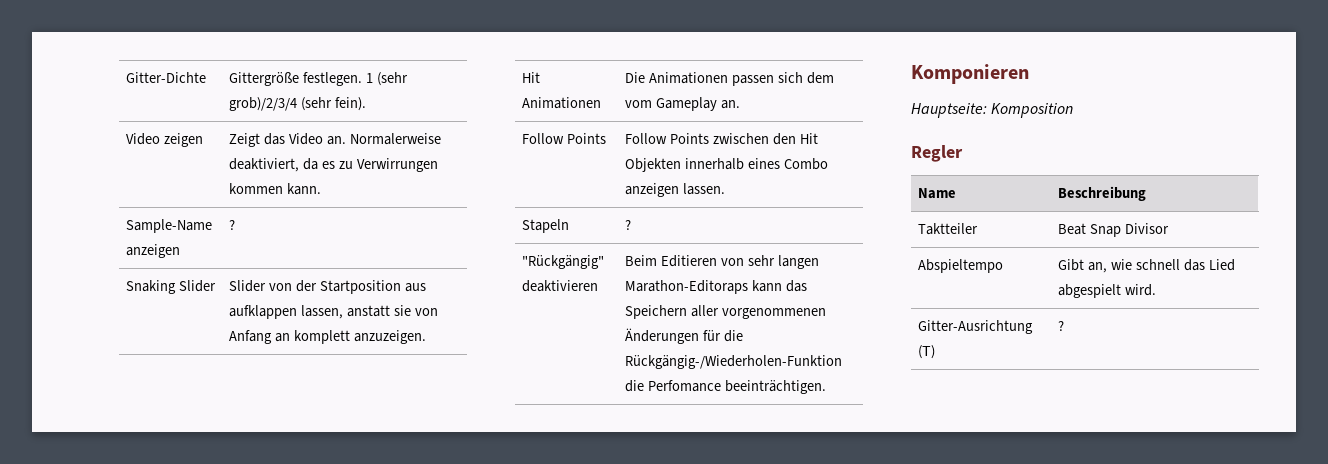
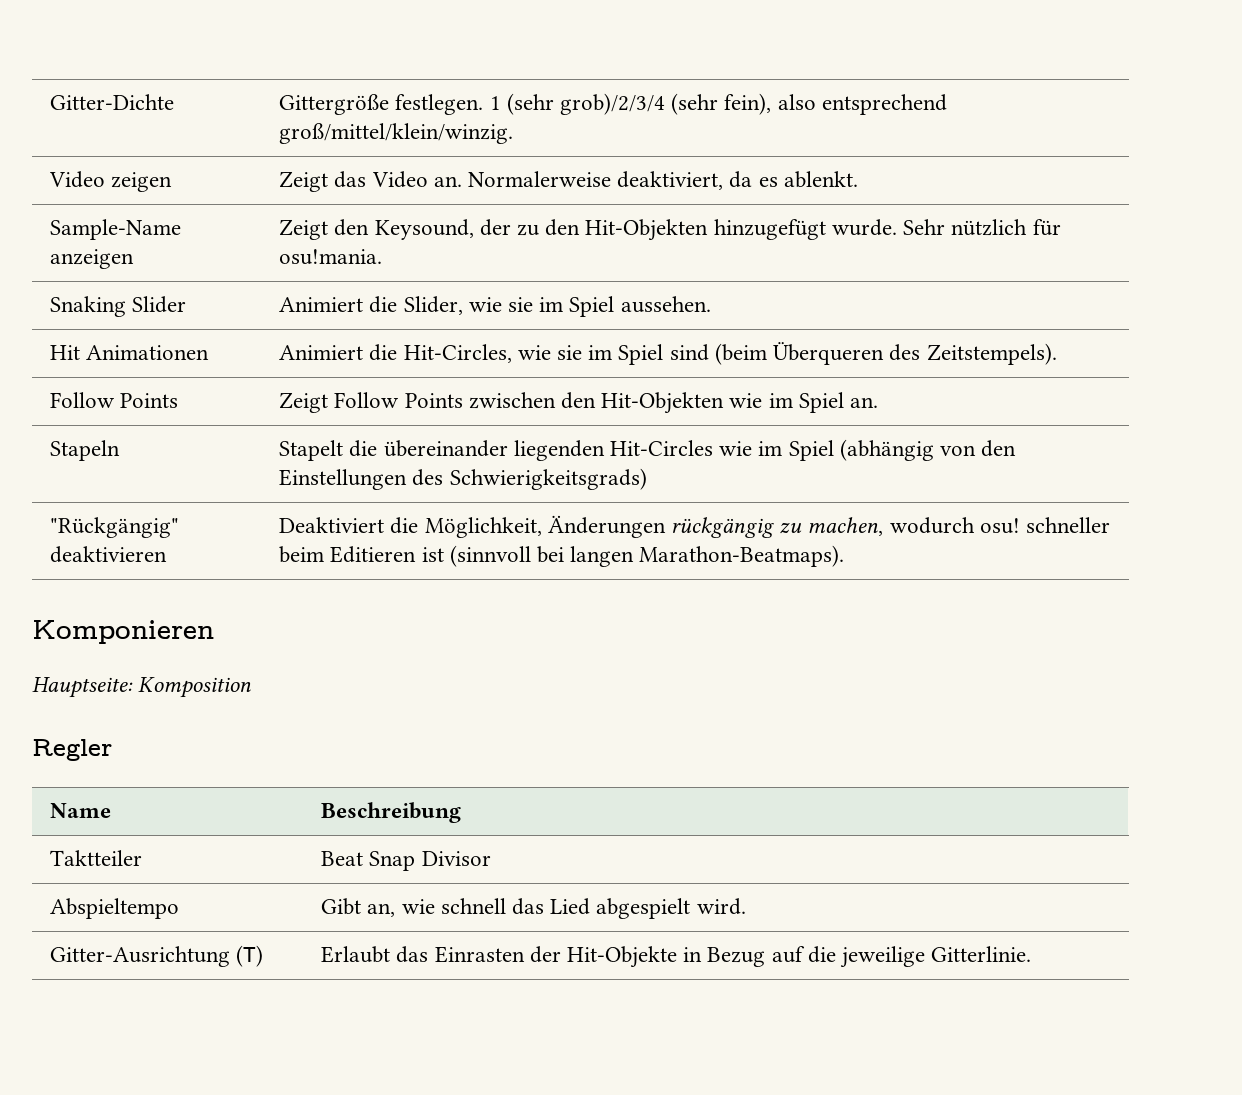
[335,97,367,111] fein). -> [724,93,947,115] [279,123,514,144] fein), also entsprechend groß/mittel/klein/winzig.
[338,158,438,172] [229,183,322,195] [126,219,213,233] [126,244,181,258] [229,220,236,230] [126,280,217,294] [229,280,426,294] [229,305,438,319] [229,330,426,344] [522,72,541,83] [522,97,602,109] [625,72,834,86] [625,97,741,111] zu Verwirrungen kommen kann. // Sample-Name anzeigen | ? // Snaking Slider | Slider von der Startposition aus aufklappen lassen, anstatt sie von Anfang an komplett anzuzeigen. // Hit Animationen | Die Animationen passen sich dem vom Gameplay an. -> [783,171,858,188] [50,219,182,240] [50,249,135,269] [279,219,1061,241] [279,249,383,265] [50,296,187,317] [279,296,711,317] [50,345,210,360] [279,342,1057,365] ablenkt. // Sample-Name anzeigen | Zeigt den Keysound, der zu den Hit-Objekten hinzugefügt wurde. Sehr nützlich für osu!mania. // Snaking Slider | Animiert die Slider, wie sie im Spiel aussehen. // Hit Animationen | Animiert die Hit-Circles, wie sie im Spiel sind (beim Überqueren des Zeitstempels).
(607, 138) none -> [279,392,329,413] Zeigt
[799,133,818,144] [625,158,828,172] [625,183,726,197] [522,219,570,233] [625,220,632,230] [522,255,605,269] [522,280,599,292] [625,255,819,269] [625,280,808,294] [625,305,827,319] [625,328,744,344] [625,355,843,369] [625,380,827,394] Hit Objekten innerhalb eines Combo anzeigen lassen. // Stapeln | ? // "Rückgängig" deaktivieren | Beim Editieren von sehr langen Marathon-Editoraps kann das Speichern aller vorgenommenen Änderungen für die Rückgängig-/Wiederholen-Funktion die Perfomance beeinträchtigen. -> [601,392,879,414] [50,440,121,461] [279,439,1017,461] [279,468,647,490] [50,517,180,538] [50,546,168,563] [279,515,1111,538] [279,545,845,567] Hit-Objekten wie im Spiel an. // Stapeln | Stapelt die übereinander liegenden Hit-Circles wie im Spiel (abhängig von den Einstellungen des Schwierigkeitsgrads) // "Rückgängig" deaktivieren | Deaktiviert die Möglichkeit, Änderungen rückgängig zu machen, wodurch osu! schneller beim Editieren ist (sinnvoll bei langen Marathon-Beatmaps).
[1058,321,1065,331] ? -> [321,946,1032,968] Erlaubt das Einrasten der Hit-Objekte in Bezug auf die jeweilige Gitterlinie.

